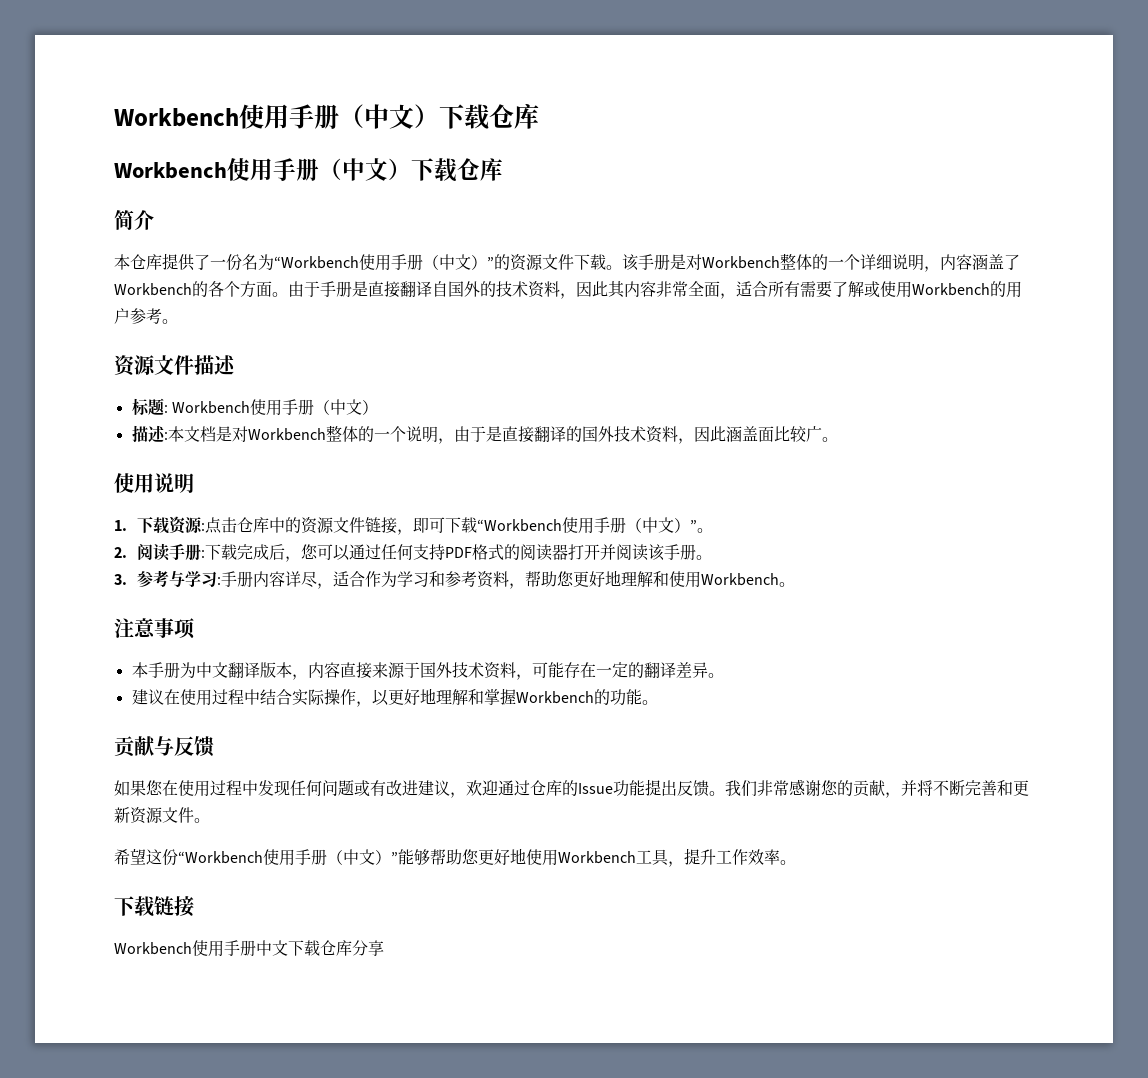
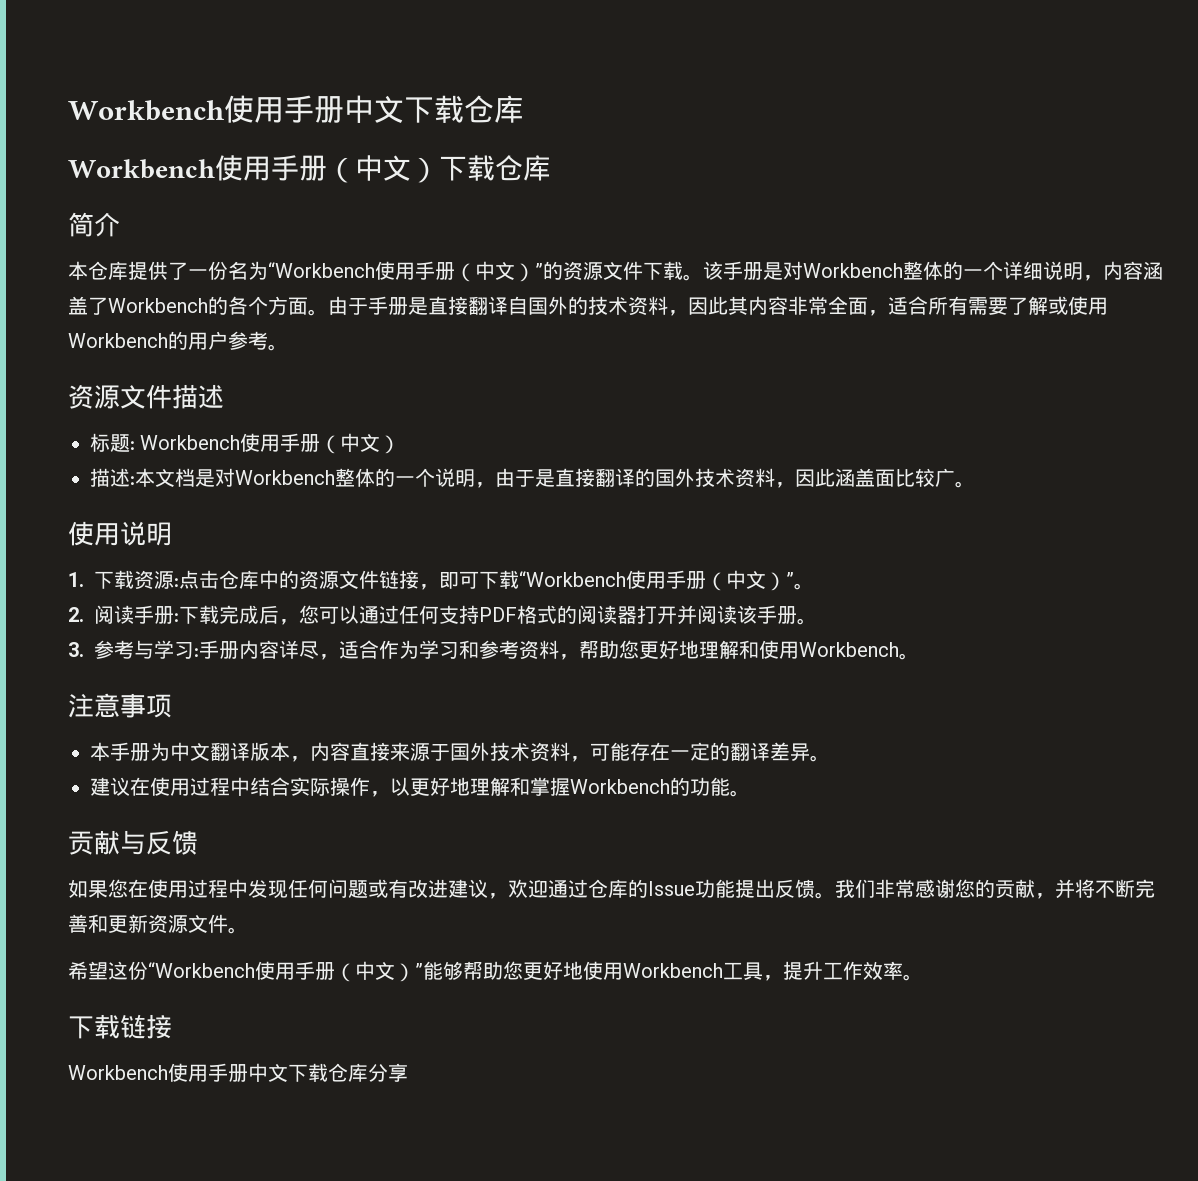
[114,104,439,129] Workbench使用手册（中文） -> [68,95,404,123] Workbench使用手册中文

